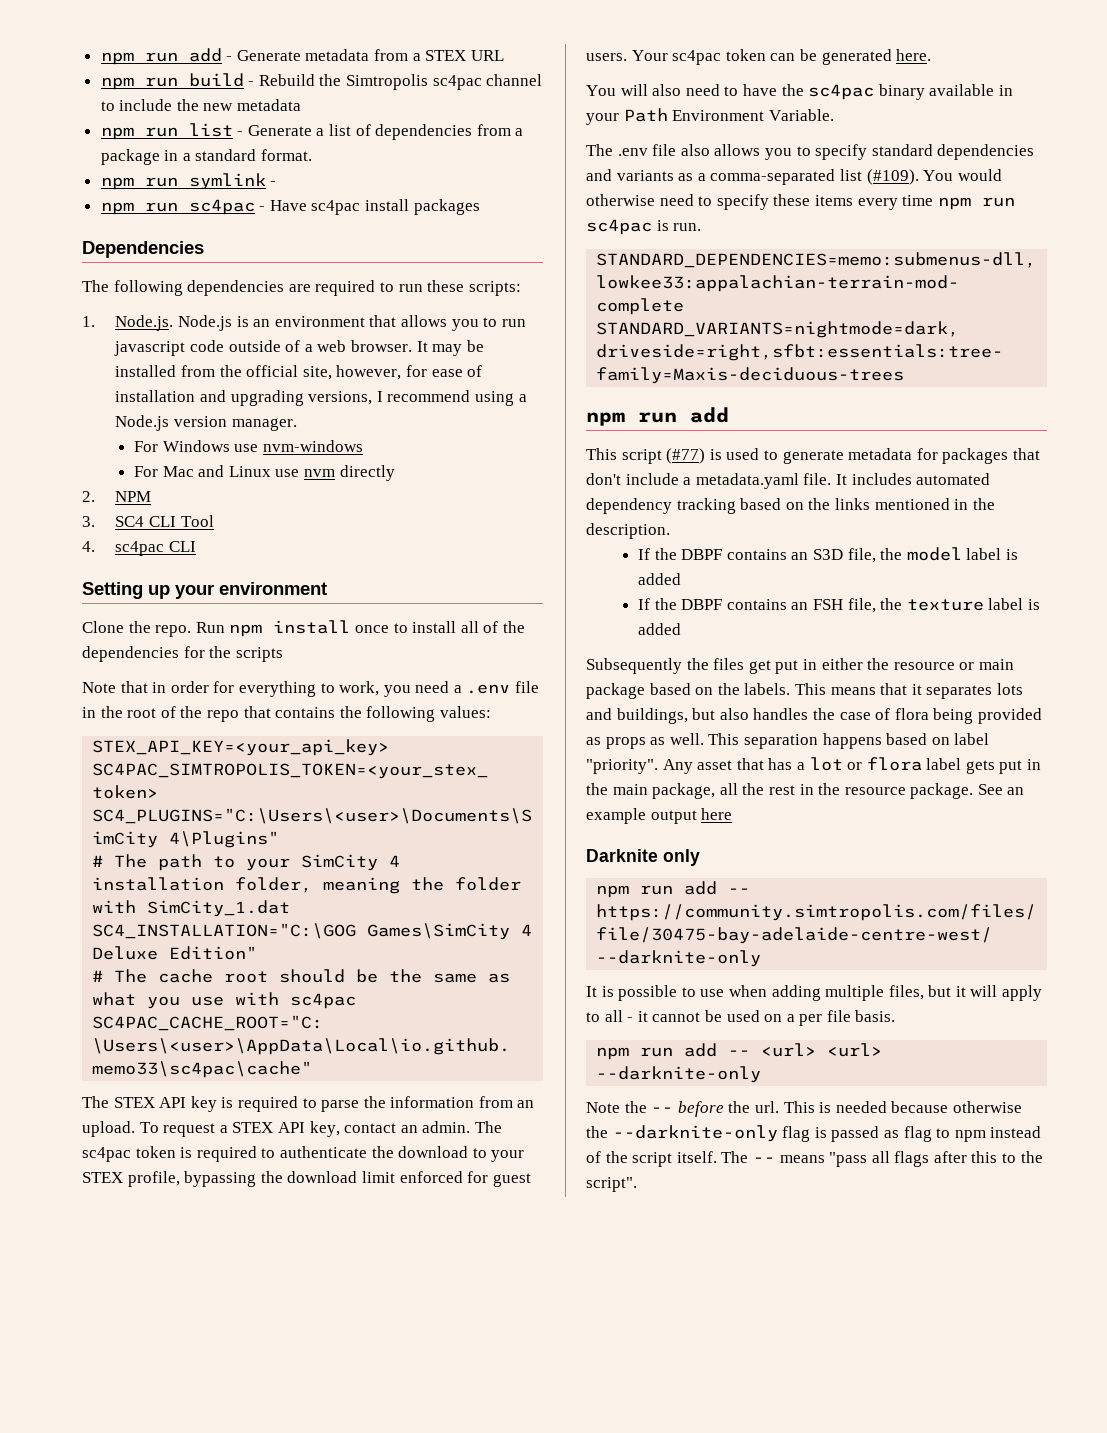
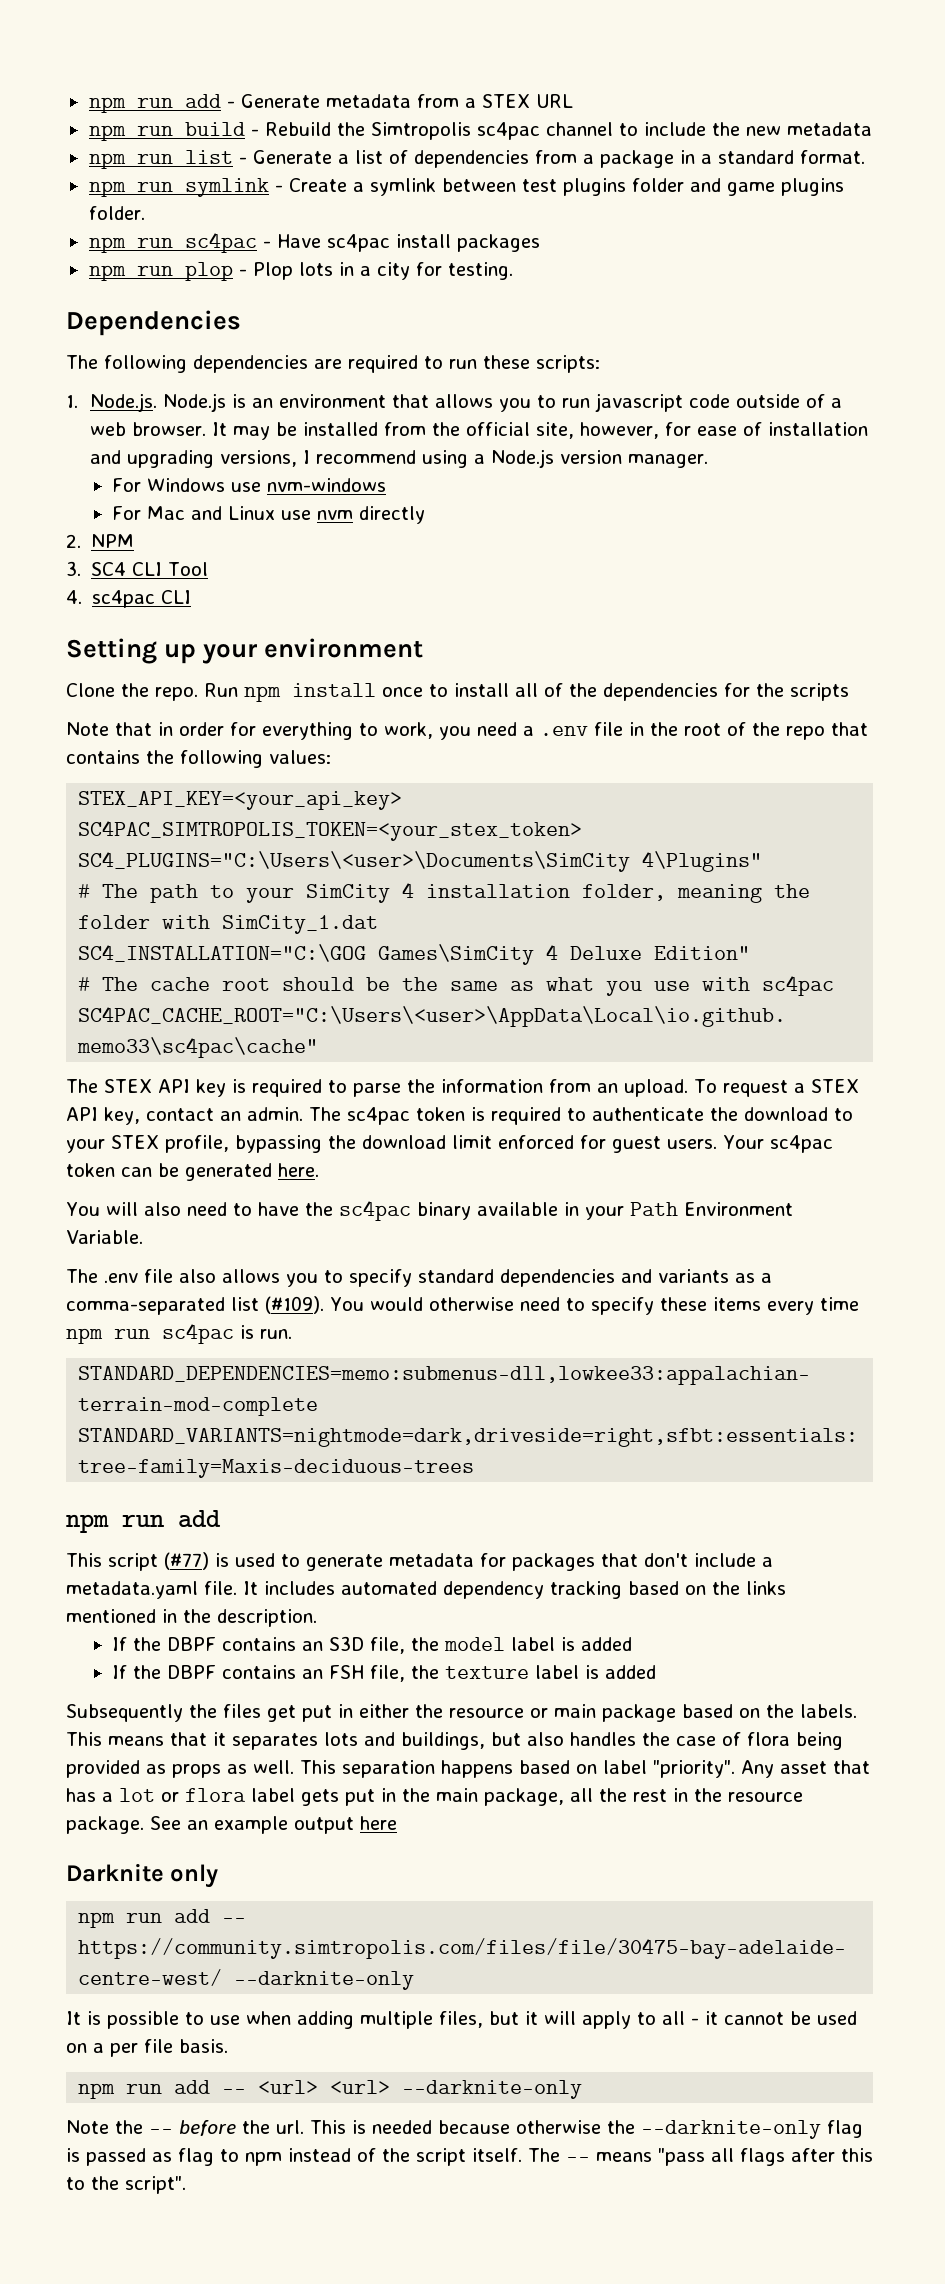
(277, 183) none -> [288,178,844,196] [88,206,145,220] Create a symlink between test plugins folder and game plugins folder.
(480, 207) none -> [88,262,513,281] // npm run plop - Plop lots in a city for testing.

